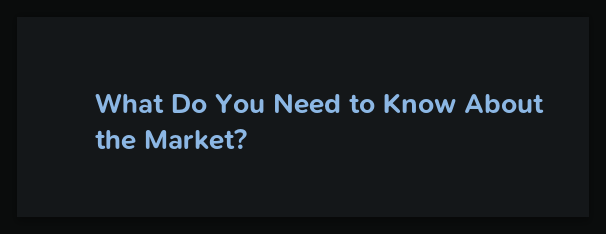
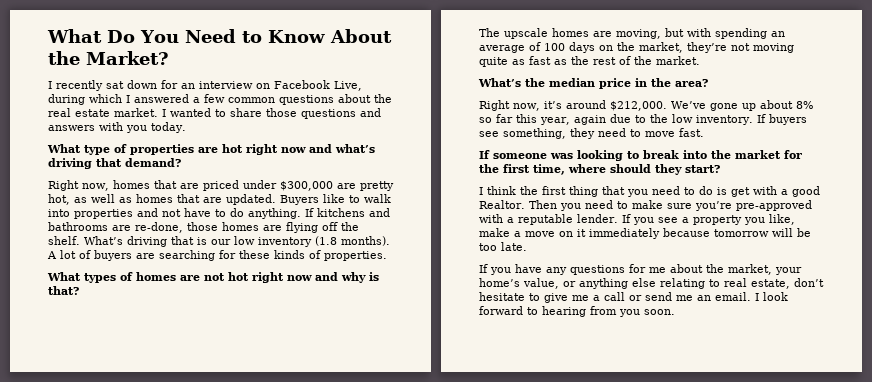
(247, 139) none -> [48,80,362,91] [48,94,392,105] [48,108,381,119] [48,122,186,133] [47,144,375,155] [48,158,181,169] [48,180,394,191] [48,194,391,205] [48,208,390,219] [48,222,359,233] [48,236,390,247] [47,250,387,261] [47,272,379,283] [48,286,79,295] [479,28,785,39] [479,42,794,53] [479,56,700,67] [478,78,708,89] [479,100,813,111] [479,114,807,125] [479,128,704,139] [479,150,802,161] [479,164,720,175] [479,186,820,197] [479,200,812,211] [479,214,795,225] [479,228,811,239] [479,242,527,251] [479,264,802,275] [479,278,824,289] [479,292,788,303] [479,306,675,317] // I recently sat down for an interview on Facebook Live, during which I answered a few common questions about the real estate market. I wanted to share those questions and answers with you today. // What type of properties are hot right now and what’s driving that demand? // Right now, homes that are priced under $300,000 are pretty hot, as well as homes that are updated. Buyers like to walk into properties and not have to do anything. If kitchens and bathrooms are re-done, those homes are flying off the shelf. What’s driving that is our low inventory (1.8 months). A lot of buyers are searching for these kinds of properties. // What types of homes are not hot right now and why is that? // The upscale homes are moving, but with spending an average of 100 days on the market, they’re not moving quite as fast as the rest of the market. // What’s the median price in the area? // Right now, it’s around $212,000. We’ve gone up about 8% so far this year, again due to the low inventory. If buyers see something, they need to move fast. // If someone was looking to break into the market for the first time, where should they start? // I think the first thing that you need to do is get with a good Realtor. Then you need to make sure you’re pre-approved with a reputable lender. If you see a property you like, make a move on it immediately because tomorrow will be too late. // If you have any questions for me about the market, your home’s value, or anything else relating to real estate, don’t hesitate to give me a call or send me an email. I look forward to hearing from you soon.

